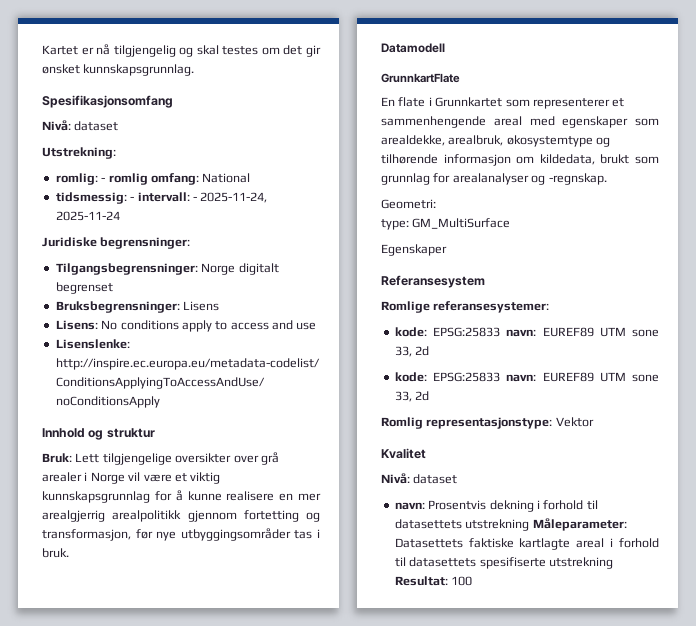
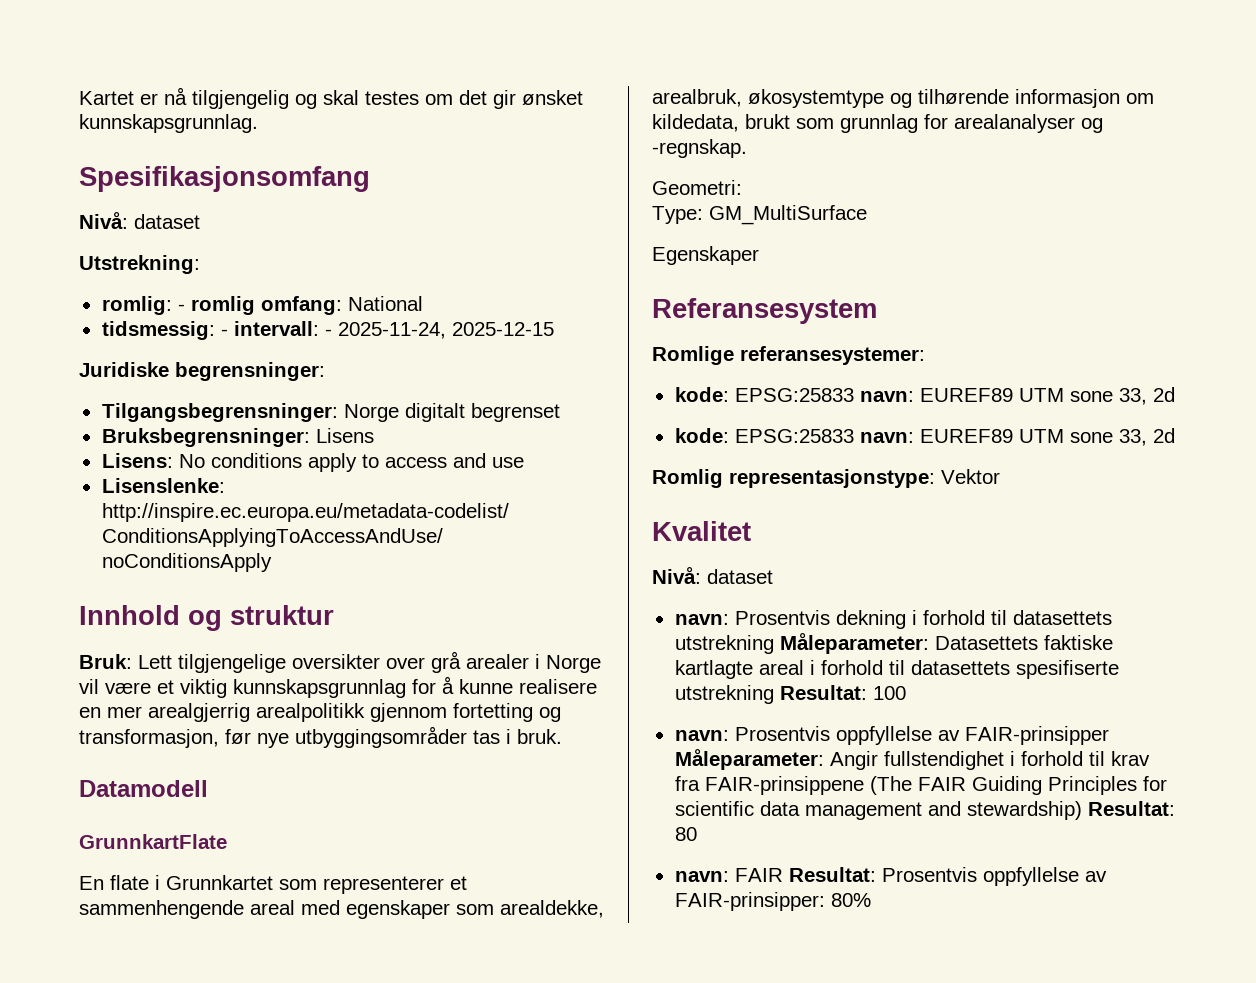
[55,211,120,221] 2025-11-24 -> [451,322,554,336] 2025-12-15
[381,219,409,230] type: -> [652,206,703,224] Type:
(473, 581) none -> [674,726,1109,745] [674,749,1150,770] [674,776,1167,795] [674,801,1175,820] [674,827,697,841] [674,867,1107,886] [674,892,871,911] // navn: Prosentvis oppfyllelse av FAIR-prinsipper Måleparameter: Angir fullstendighet i forhold til krav fra FAIR-prinsippene (The FAIR Guiding Principles for scientific data management and stewardship) Resultat: 80 // navn: FAIR Resultat: Prosentvis oppfyllelse av FAIR-prinsipper: 80%

